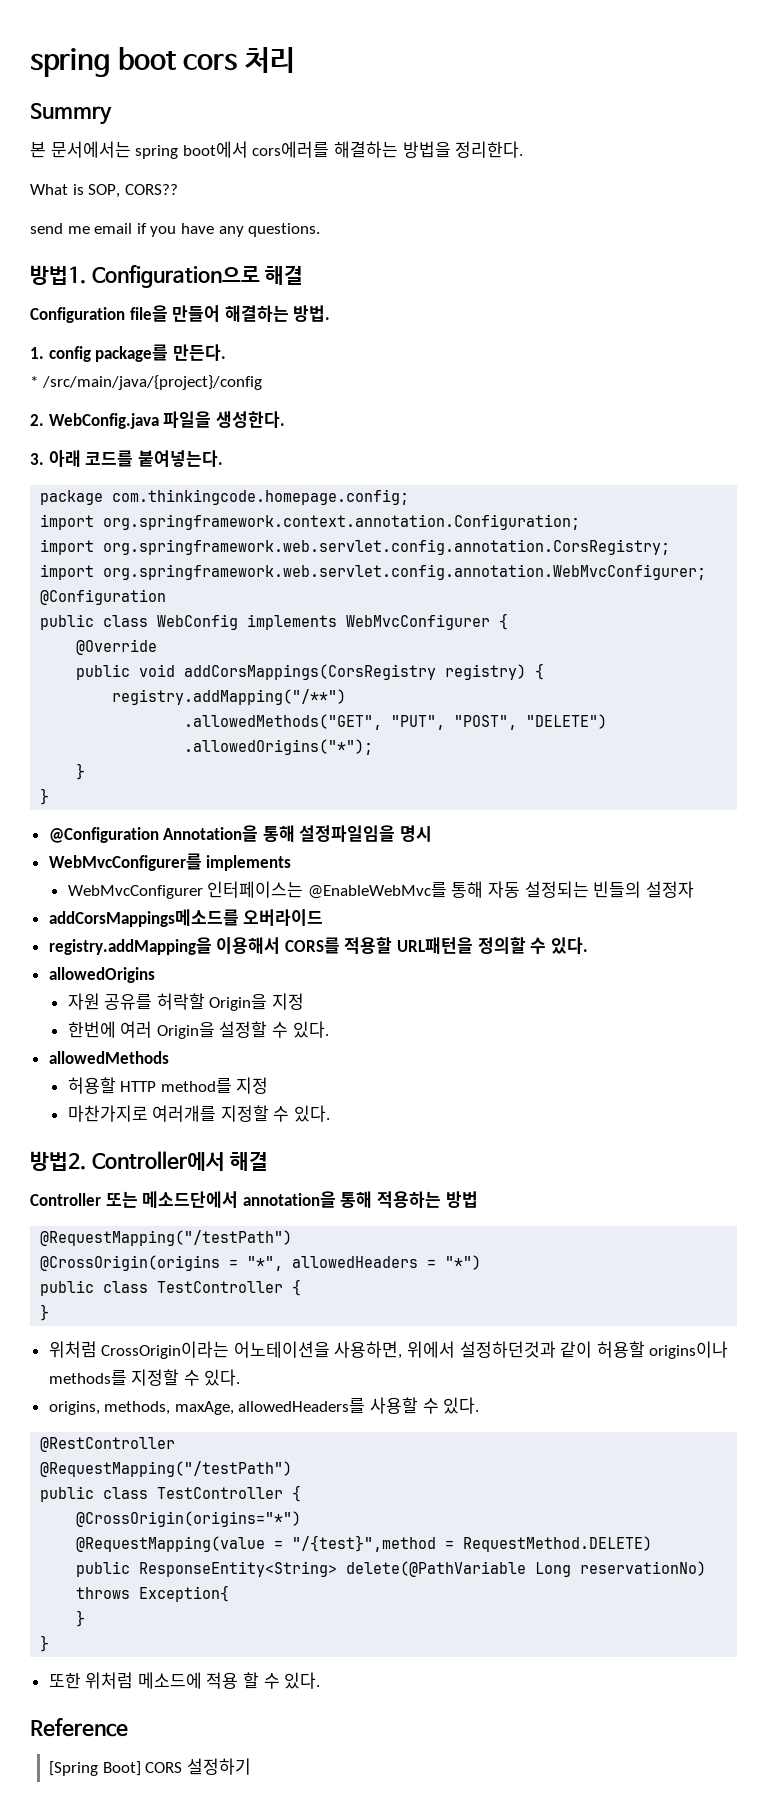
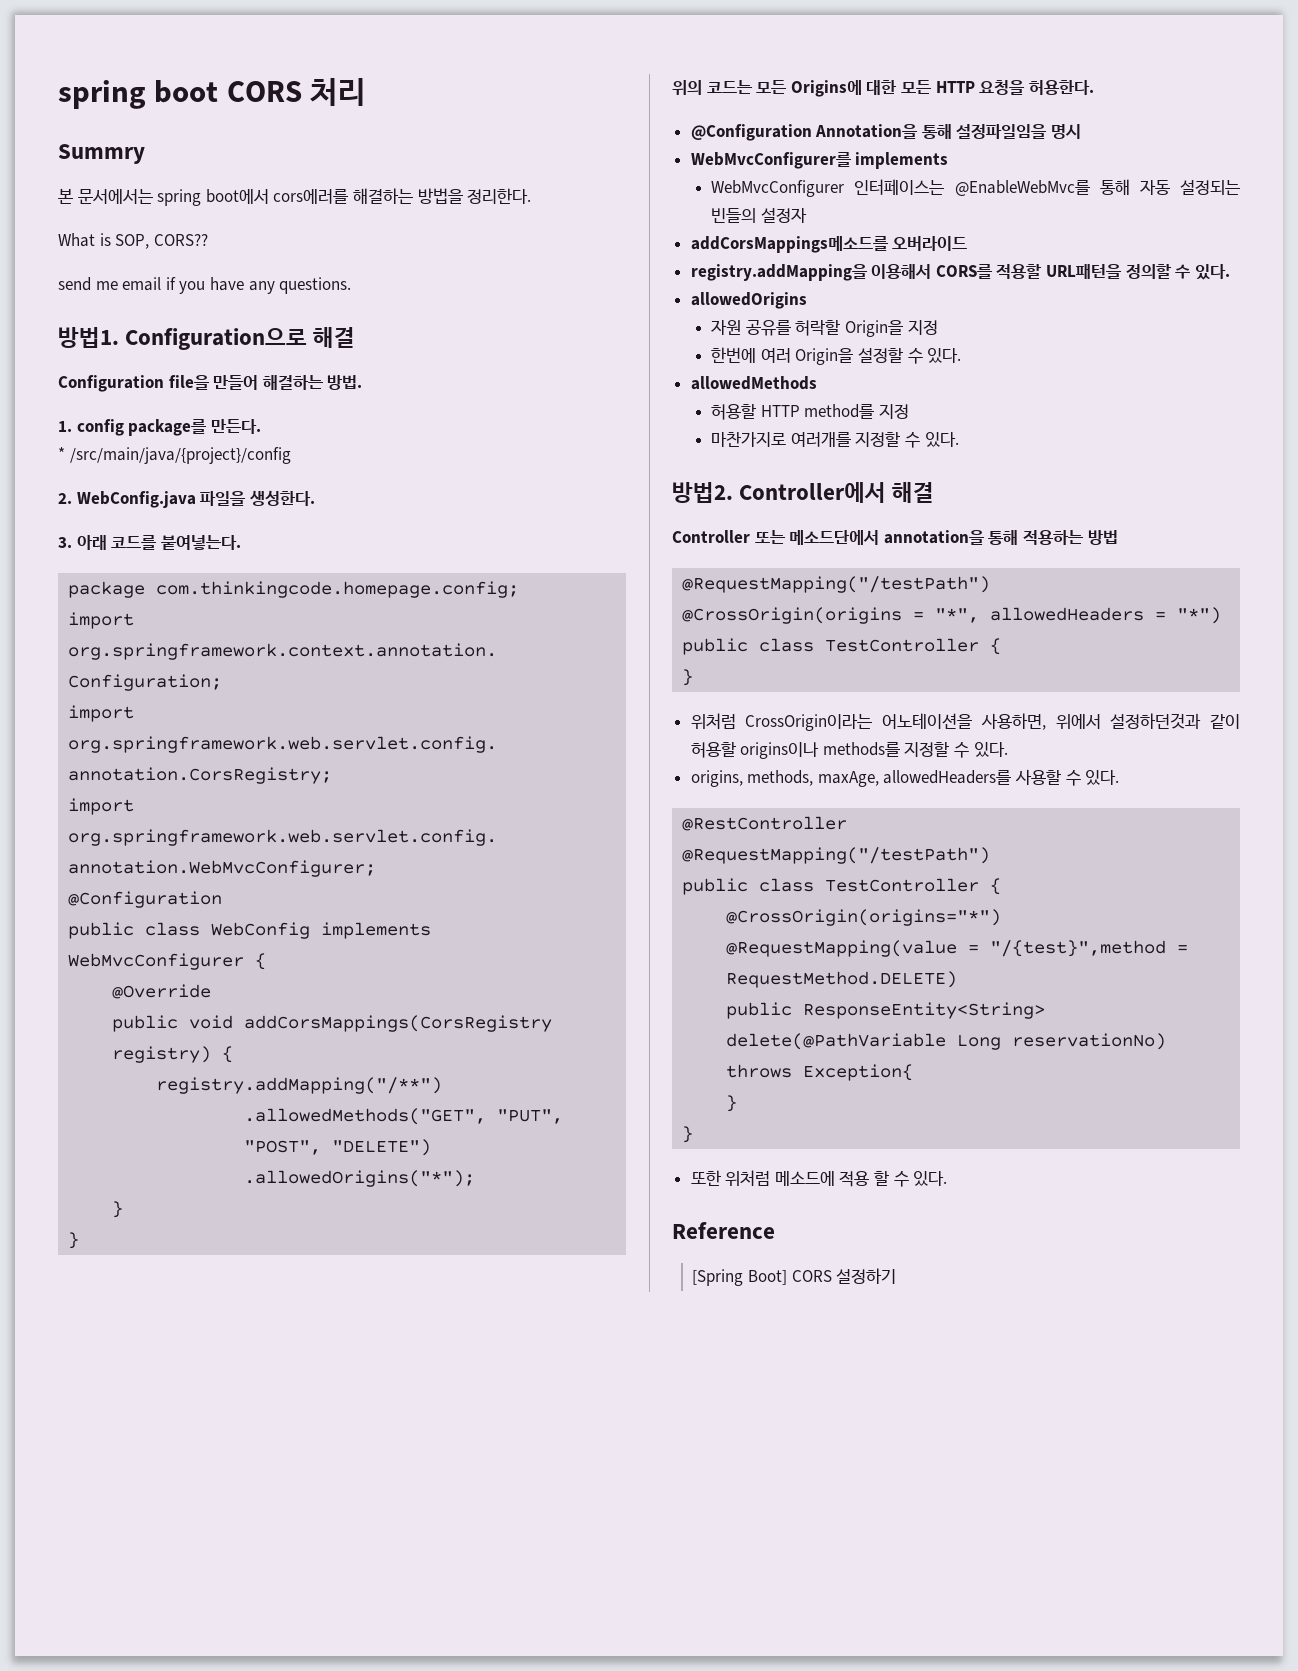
[183,53,238,71] cors -> [226,81,302,102] CORS
(50, 796) none -> [672,80,1094,97] // 위의 코드는 모든 Origins에 대한 모든 HTTP 요청을 허용한다.

